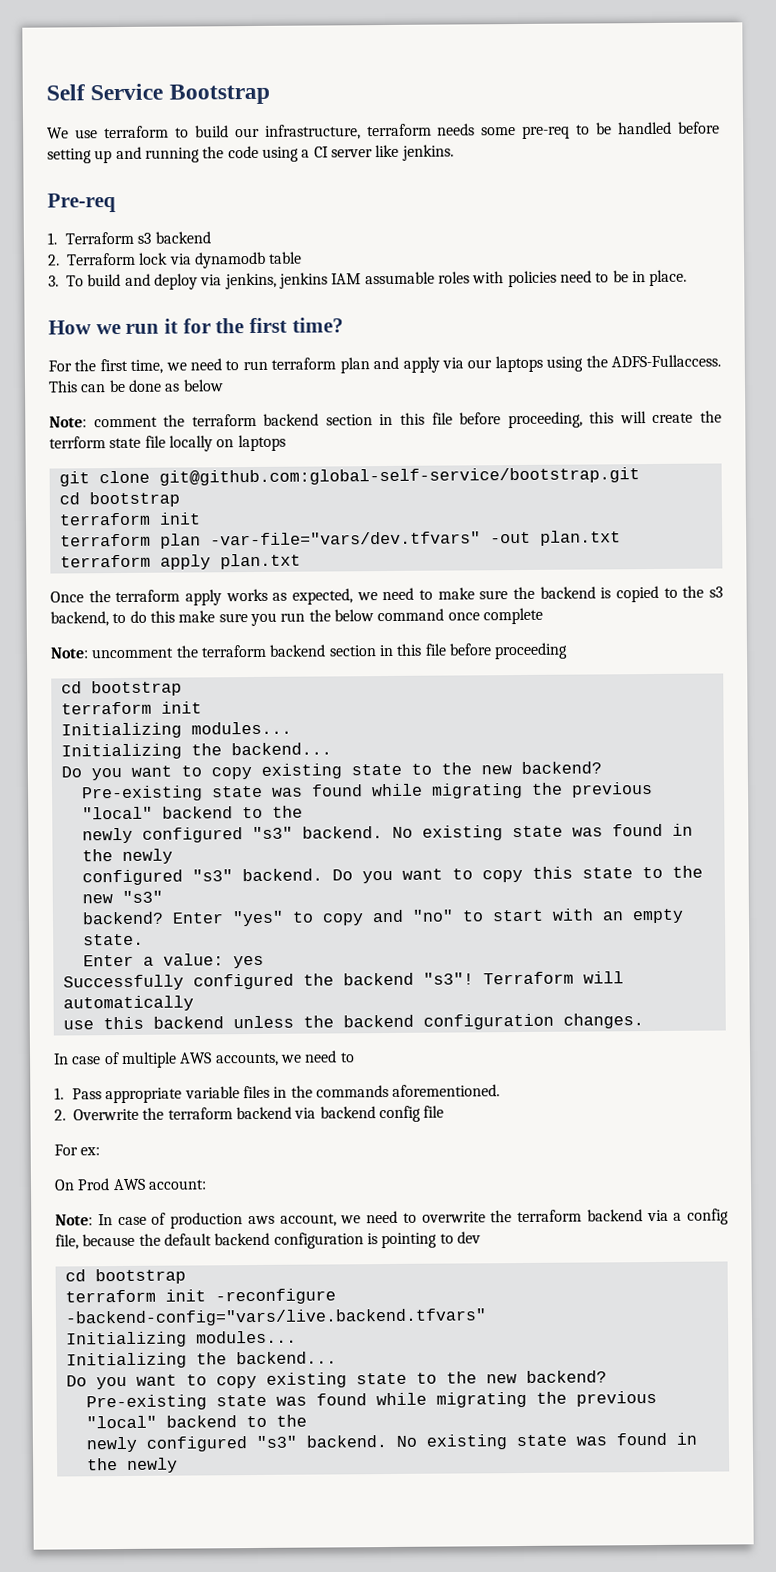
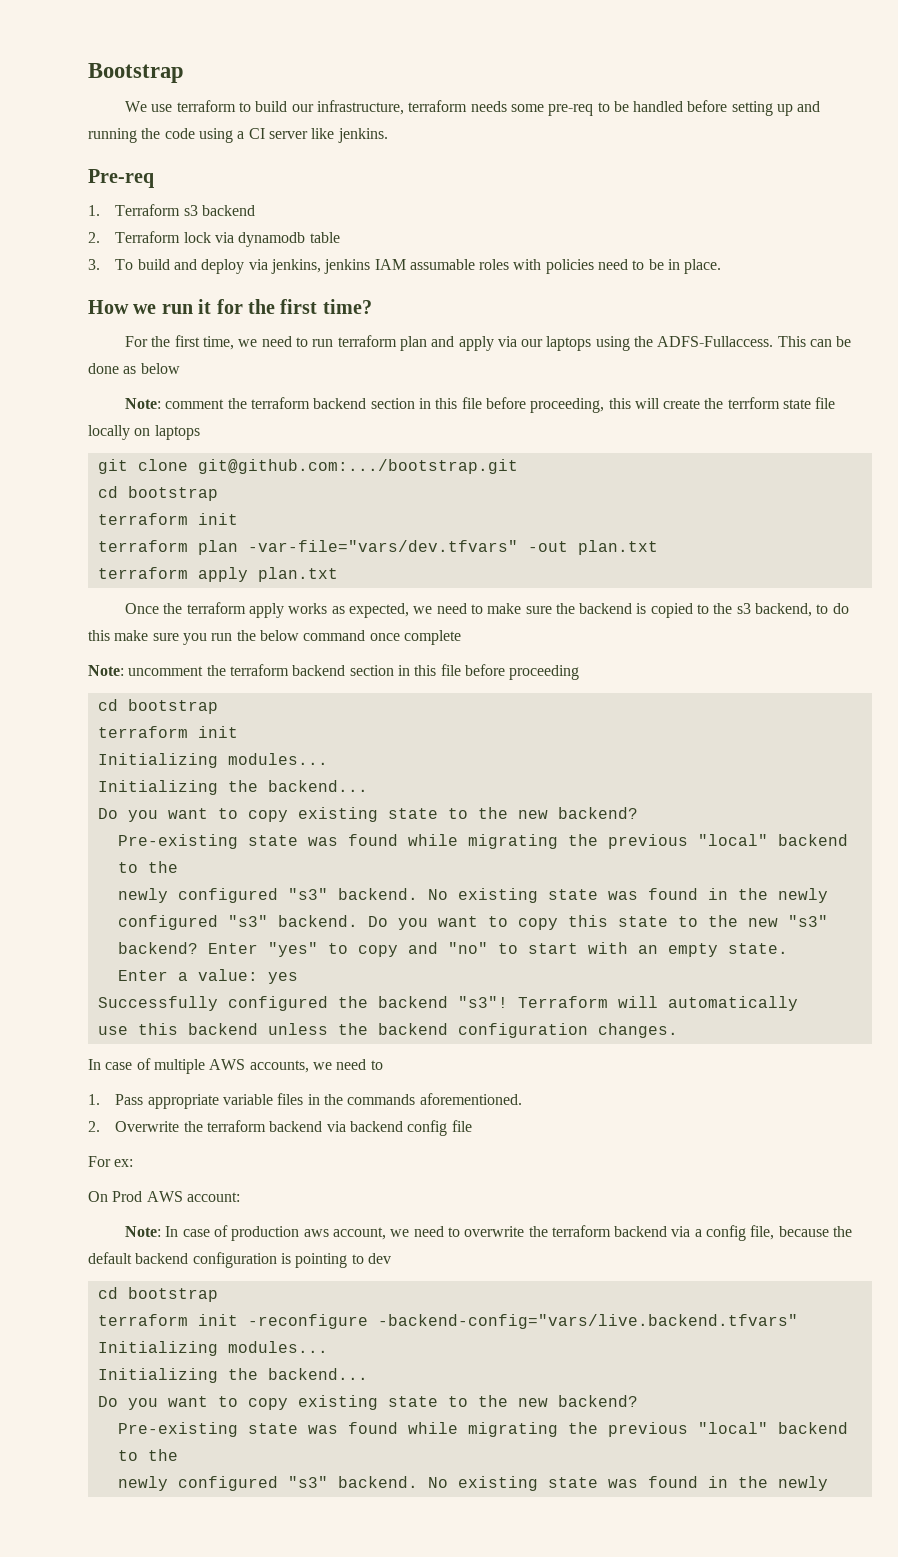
[46,83,164,101] Self Service -> (88, 73) none
[158,467,640,486] git@github.com:global-self-service/bootstrap.git -> [197,459,518,474] git@github.com:.../bootstrap.git

